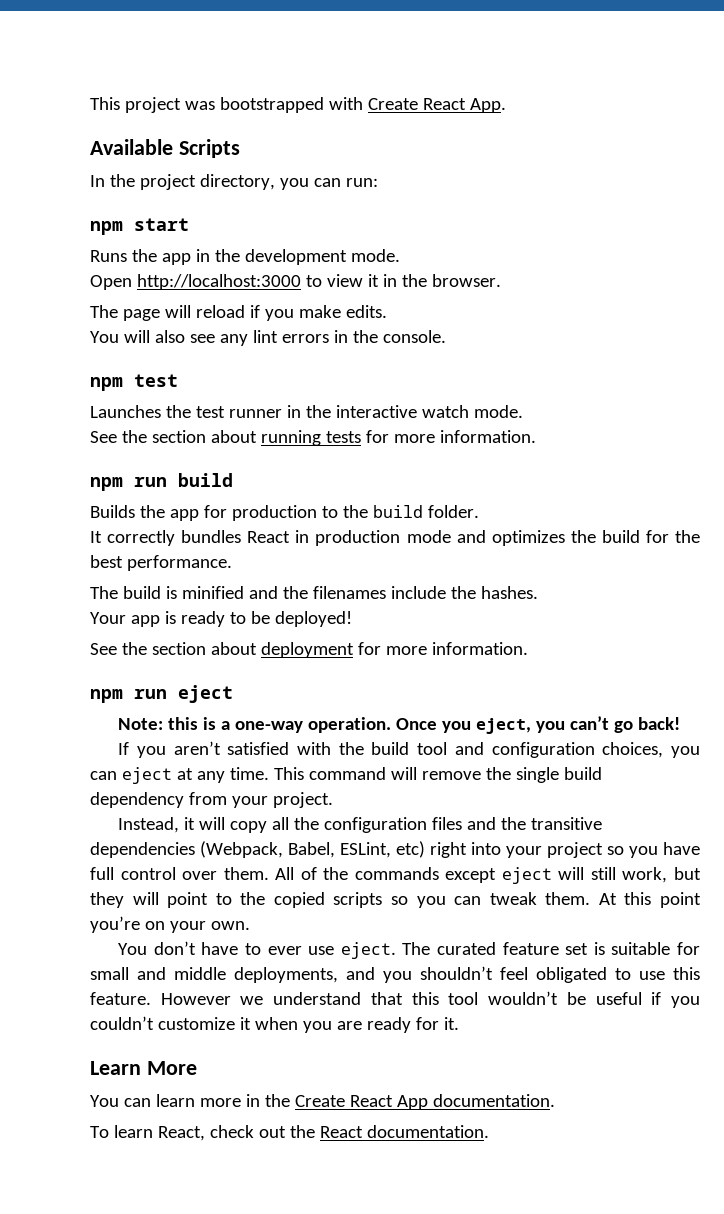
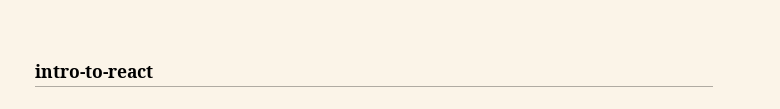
[90,97,506,113] [90,139,240,158] [90,174,378,190] [90,218,189,235] [90,249,400,265] [90,274,501,290] [90,305,387,321] [90,330,446,346] [90,374,178,391] [90,405,523,418] [90,430,536,446] [90,473,233,491] [90,505,479,521] [90,530,700,546] [90,555,232,571] [90,586,538,599] [90,611,352,627] [90,642,528,658] [90,685,233,703] [118,716,681,734] [118,741,700,758] [90,767,602,784] [90,792,333,808] [118,817,603,833] [90,841,700,858] [90,867,702,884] [90,892,701,908] [90,916,250,933] [118,941,700,959] [90,966,700,983] [90,991,701,1008] [90,1016,459,1033] [90,1061,197,1075] [90,1094,555,1110] [90,1125,489,1141] This project was bootstrapped with Create React App. // Available Scripts // In the project directory, you can run: // npm start // Runs the app in the development mode. // Open http://localhost:3000 to view it in the browser. // The page will reload if you make edits. // You will also see any lint errors in the console. // npm test // Launches the test runner in the interactive watch mode. // See the section about running tests for more information. // npm run build // Builds the app for production to the build folder. // It correctly bundles React in production mode and optimizes the build for the best performance. // The build is minified and the filenames include the hashes. // Your app is ready to be deployed! // See the section about deployment for more information. // npm run eject // Note: this is a one-way operation. Once you eject, you can’t go back! // If you aren’t satisfied with the build tool and configuration choices, you can eject at any time. This command will remove the single build dependency from your project. // Instead, it will copy all the configuration files and the transitive dependencies (Webpack, Babel, ESLint, etc) right into your project so you have full control over them. All of the commands except eject will still work, but they will point to the copied scripts so you can tweak them. At this point you’re on your own. // You don’t have to ever use eject. The curated feature set is suitable for small and middle deployments, and you shouldn’t feel obligated to use this feature. However we understand that this tool wouldn’t be useful if you couldn’t customize it when you are ready for it. // Learn More // You can learn more in the Create React App documentation. // To learn React, check out the React documentation. -> [35,64,153,78] intro-to-react

